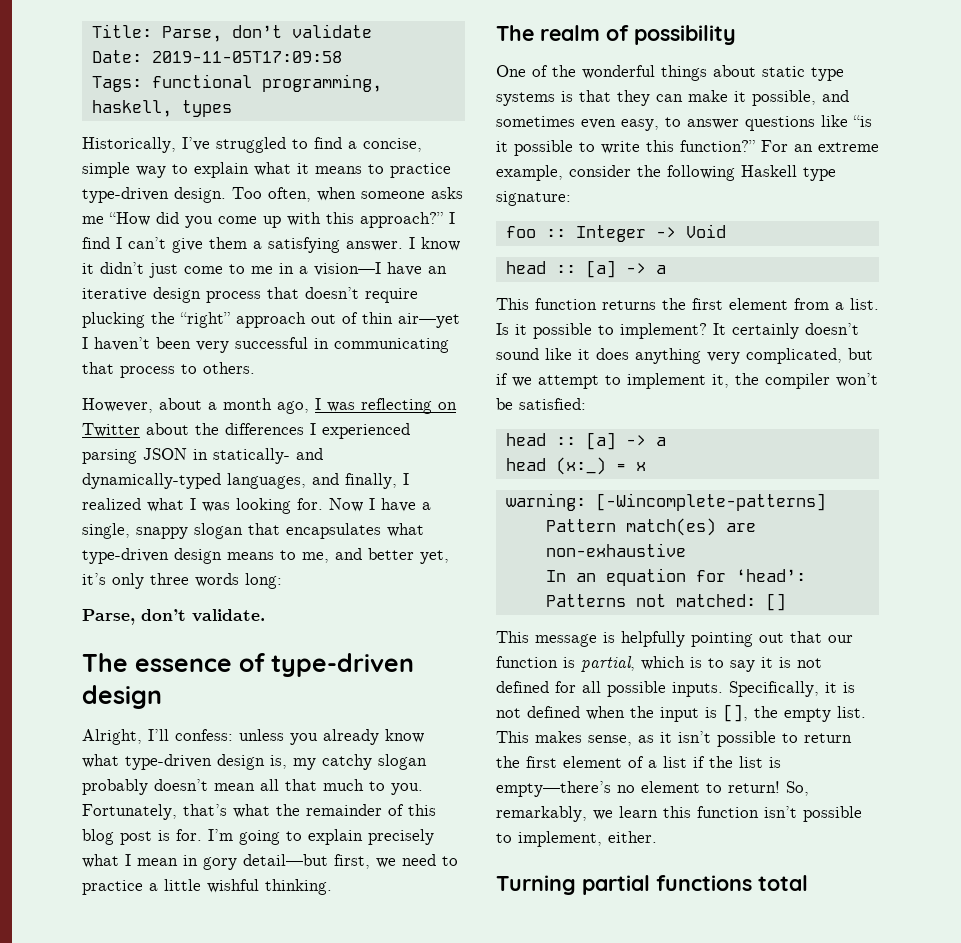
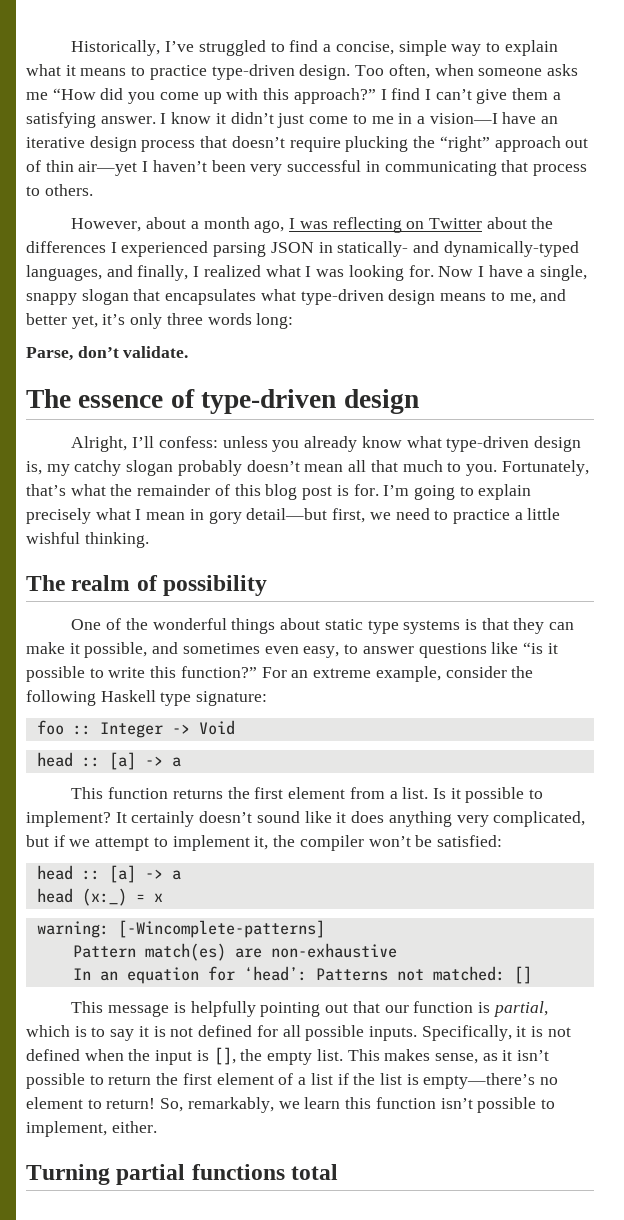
[91,24,372,42] [91,50,342,63] [91,74,382,92] [91,100,232,117] Title: Parse, don’t validate // Date: 2019-11-05T17:09:58 // Tags: functional programming, haskell, types // -> (71, 48) none

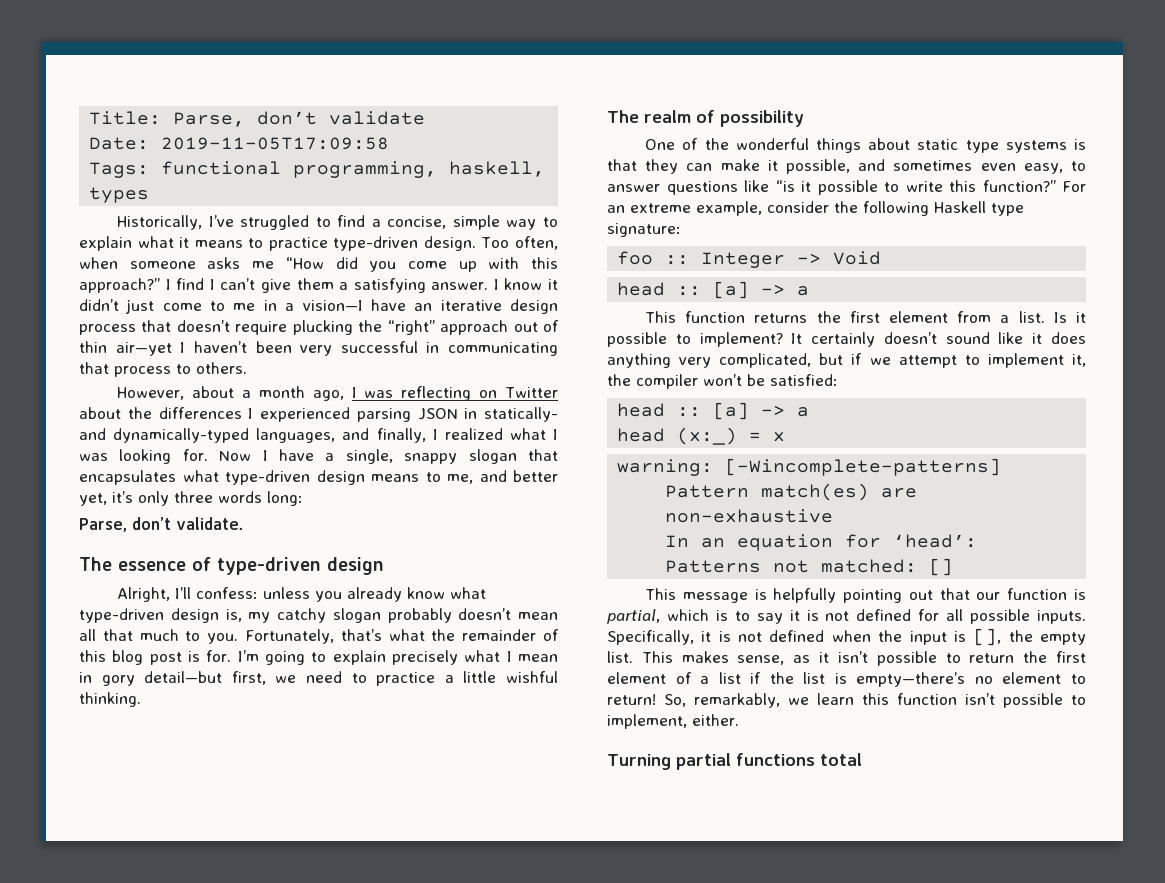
(71, 48) none -> [89,111,426,127] [89,137,390,150] [89,161,546,178] [89,187,150,203] Title: Parse, don’t validate // Date: 2019-11-05T17:09:58 // Tags: functional programming, haskell, types //

